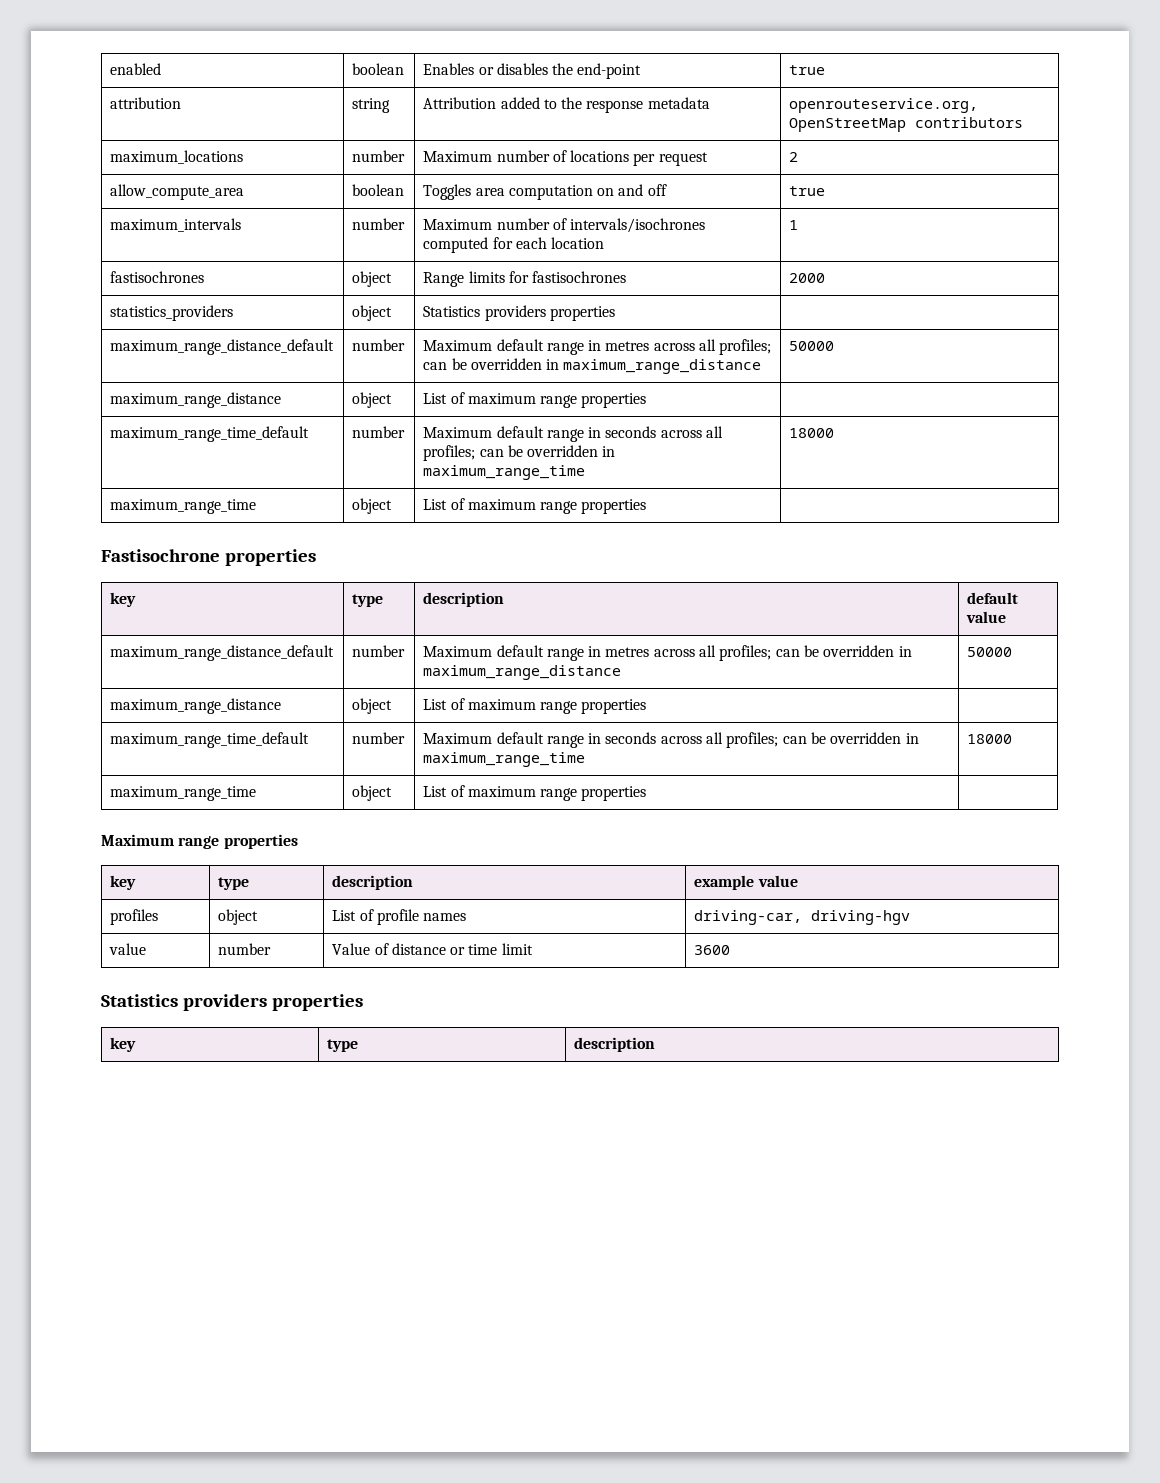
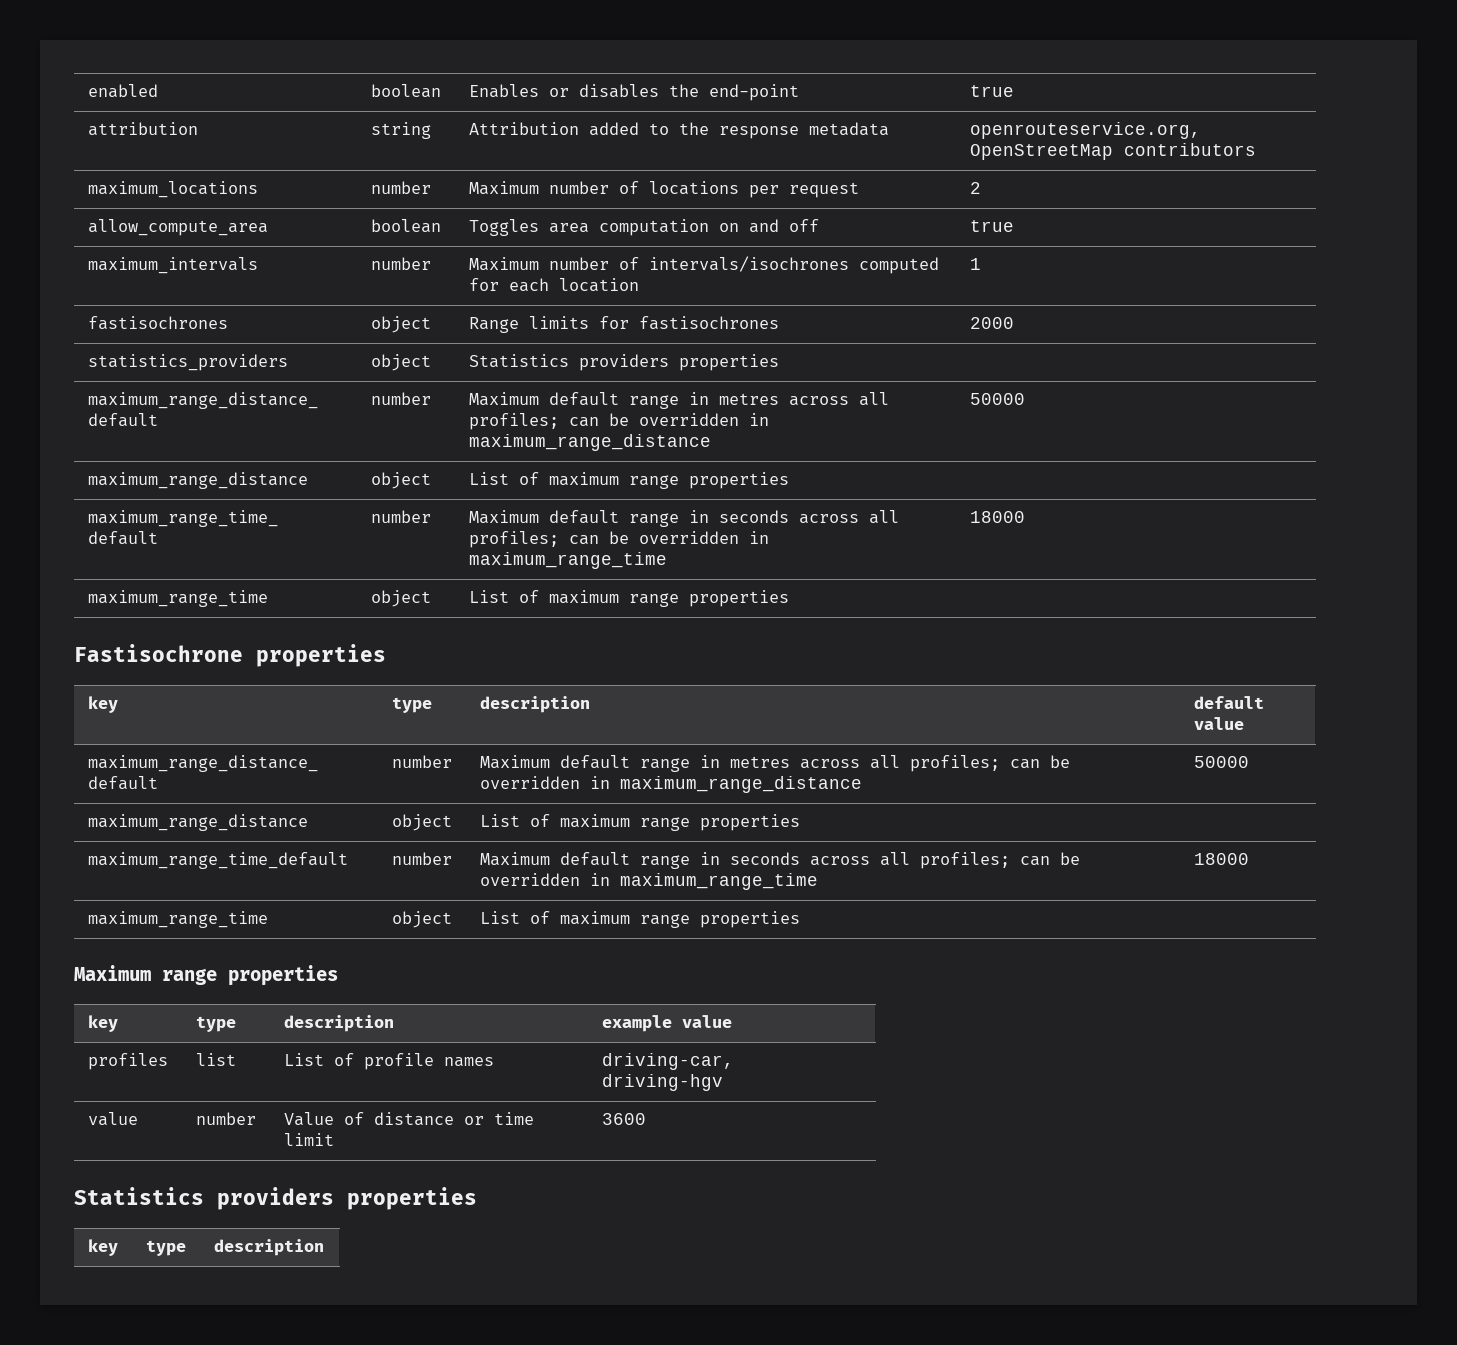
[218,909,259,925] object -> [195,1053,236,1066] list

